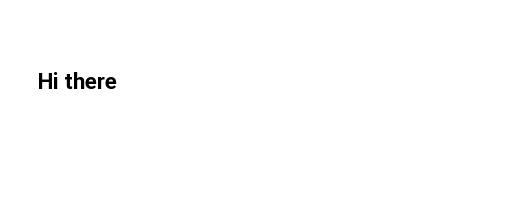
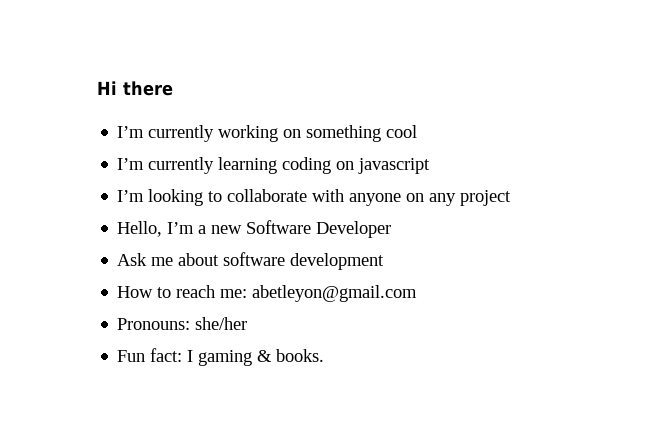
(118, 80) none -> [117,125,418,142] [117,157,431,174] [117,189,512,206] [117,220,392,238] [117,252,385,270] [117,285,418,302] [117,317,248,330] [117,348,325,366] // I’m currently working on something cool // I’m currently learning coding on javascript // I’m looking to collaborate with anyone on any project // Hello, I’m a new Software Developer // Ask me about software development // How to reach me: abetleyon@gmail.com // Pronouns: she/her // Fun fact: I gaming & books.

